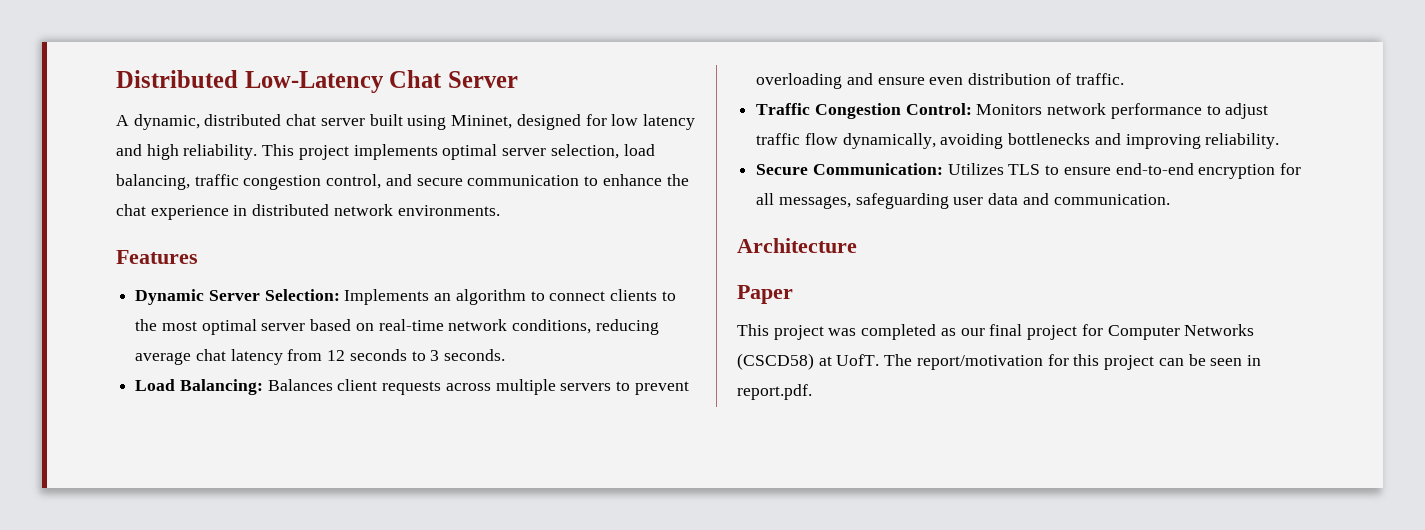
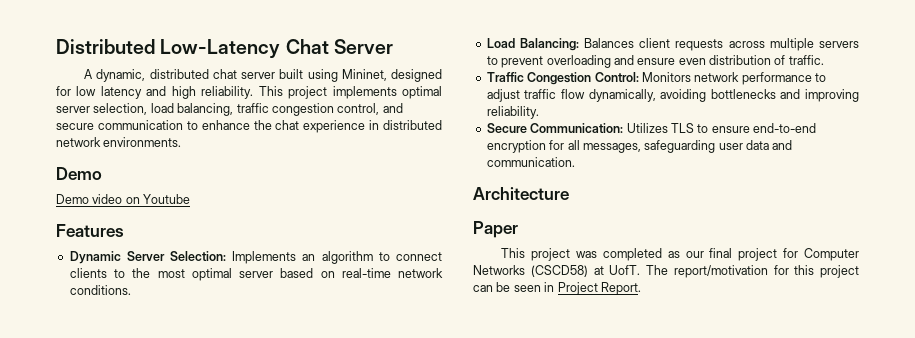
(500, 210) none -> [56,167,102,180] [56,194,191,204] // Demo // Demo video on Youtube
[512,319,659,335] [135,349,506,365] conditions, reducing average chat latency from 12 seconds to 3 seconds. -> [69,285,131,295] conditions.
[737,384,812,400] report.pdf. -> [557,282,641,295] Project Report.

